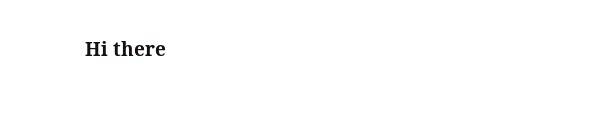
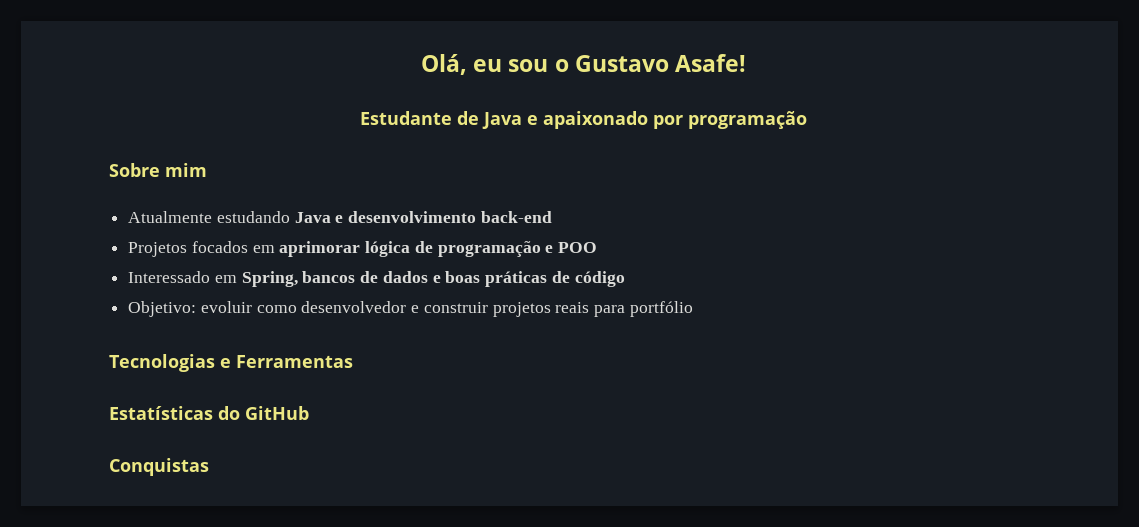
[85,41,167,56] Hi there -> [421,54,746,75] [360,111,807,129] [109,163,207,177] [128,211,552,223] [128,241,598,257] [128,271,625,287] [128,301,693,317] [109,354,353,372] [109,406,309,420] [109,458,209,476] Olá, eu sou o Gustavo Asafe! // Estudante de Java e apaixonado por programação // Sobre mim // Atualmente estudando Java e desenvolvimento back-end // Projetos focados em aprimorar lógica de programação e POO // Interessado em Spring, bancos de dados e boas práticas de código // Objetivo: evoluir como desenvolvedor e construir projetos reais para portfólio // Tecnologias e Ferramentas // Estatísticas do GitHub // Conquistas

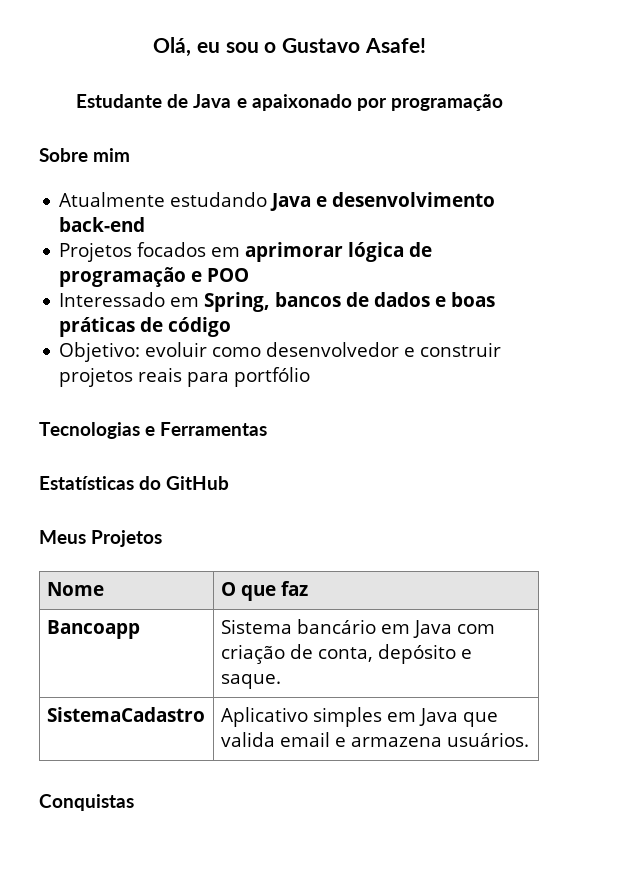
(309, 413) none -> [39,530,163,547] [46,582,104,596] [220,581,308,601] [46,620,140,639] [220,619,495,638] [220,644,472,664] [220,674,281,689] [46,707,205,722] [220,707,498,727] [220,732,529,747] // Meus Projetos // Nome | O que faz // Bancoapp | Sistema bancário em Java com criação de conta, depósito e saque. // SistemaCadastro | Aplicativo simples em Java que valida email e armazena usuários.

